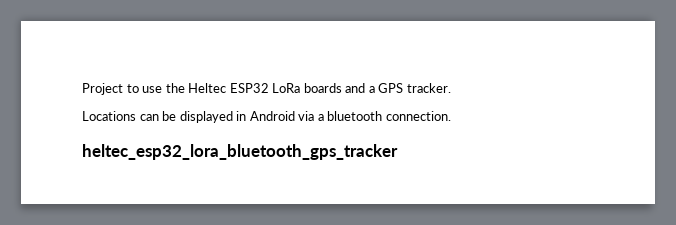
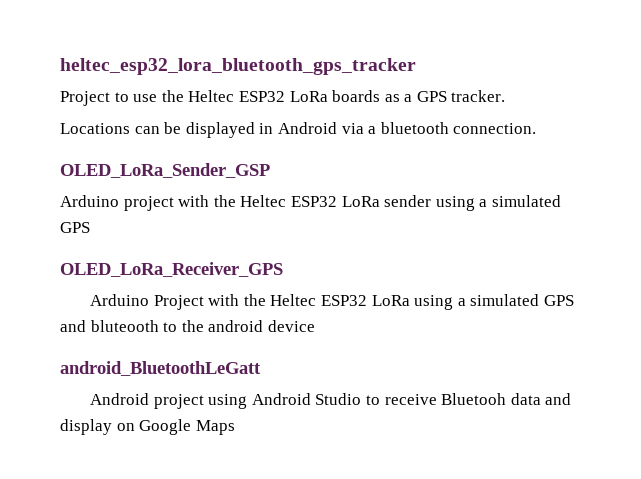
(82, 89) none -> [60,58,416,75] heltec_esp32_lora_bluetooth_gps_tracker //
[345,83,366,93] and -> [384,94,400,102] as
[82,144,398,160] heltec_esp32_lora_bluetooth_gps_tracker -> [60,163,270,178] [60,195,561,211] [60,222,90,233] [60,262,283,277] [90,294,574,310] [60,320,315,332] [60,361,261,376] [90,393,572,409] [60,419,235,435] OLED_LoRa_Sender_GSP // Arduino project with the Heltec ESP32 LoRa sender using a simulated GPS // OLED_LoRa_Receiver_GPS // Arduino Project with the Heltec ESP32 LoRa using a simulated GPS and bluteooth to the android device // android_BluetoothLeGatt // Android project using Android Studio to receive Bluetooh data and display on Google Maps

